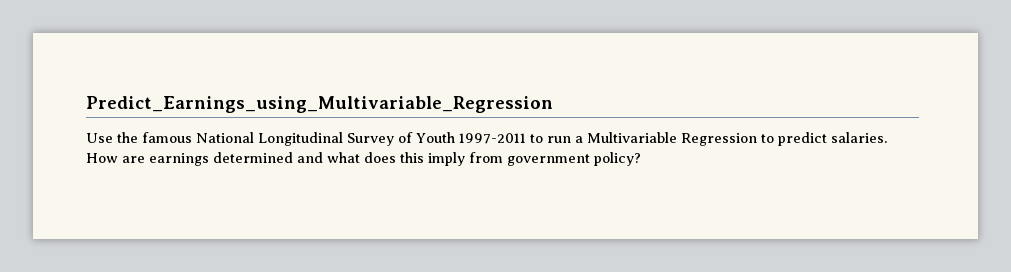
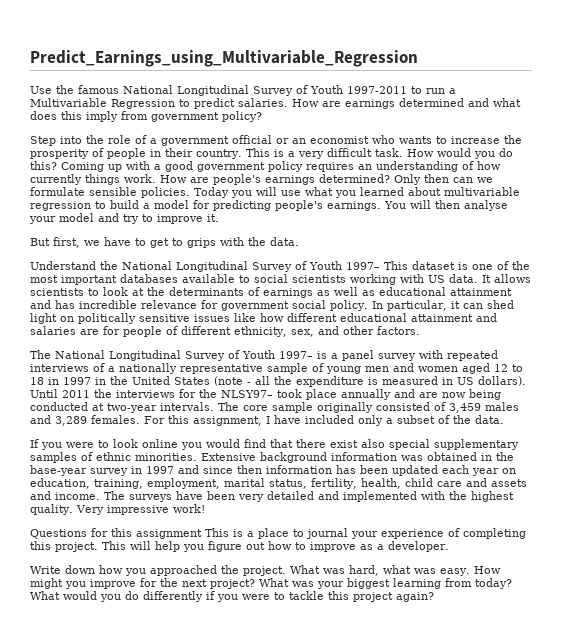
(641, 159) none -> [30,135,522,146] [30,148,513,159] [30,161,501,172] [30,174,493,185] [30,187,520,198] [30,200,508,211] [29,213,219,224] [30,237,299,248] [30,261,530,272] [30,274,531,285] [30,287,512,298] [30,300,514,311] [30,313,497,324] [30,326,420,337] [30,350,498,361] [30,363,523,374] [30,376,526,387] [30,389,501,400] [30,402,519,413] [30,415,504,426] [30,439,519,450] [30,452,514,463] [30,465,516,476] [30,478,527,489] [30,491,514,502] [30,504,205,515] [30,528,526,539] [30,541,449,552] [30,565,501,576] [30,578,512,589] [30,591,434,602] // Step into the role of a government official or an economist who wants to increase the prosperity of people in their country. This is a very difficult task. How would you do this? Coming up with a good government policy requires an understanding of how currently things work. How are people's earnings determined? Only then can we formulate sensible policies. Today you will use what you learned about multivariable regression to build a model for predicting people's earnings. You will then analyse your model and try to improve it. // But first, we have to get to grips with the data. // Understand the National Longitudinal Survey of Youth 1997– This dataset is one of the most important databases available to social scientists working with US data. It allows scientists to look at the determinants of earnings as well as educational attainment and has incredible relevance for government social policy. In particular, it can shed light on politically sensitive issues like how different educational attainment and salaries are for people of different ethnicity, sex, and other factors. // The National Longitudinal Survey of Youth 1997– is a panel survey with repeated interviews of a nationally representative sample of young men and women aged 12 to 18 in 1997 in the United States (note - all the expenditure is measured in US dollars). Until 2011 the interviews for the NLSY97– took place annually and are now being conducted at two-year intervals. The core sample originally consisted of 3,459 males and 3,289 females. For this assignment, I have included only a subset of the data. // If you were to look online you would find that there exist also special supplementary samples of ethnic minorities. Extensive background information was obtained in the base-year survey in 1997 and since then information has been updated each year on education, training, employment, marital status, fertility, health, child care and assets and income. The surveys have been very detailed and implemented with the highest quality. Very impressive work! // Questions for this assignment This is a place to journal your experience of completing this project. This will help you figure out how to improve as a developer. // Write down how you approached the project. What was hard, what was easy. How might you improve for the next project? What was your biggest learning from today? What would you do differently if you were to tackle this project again?

